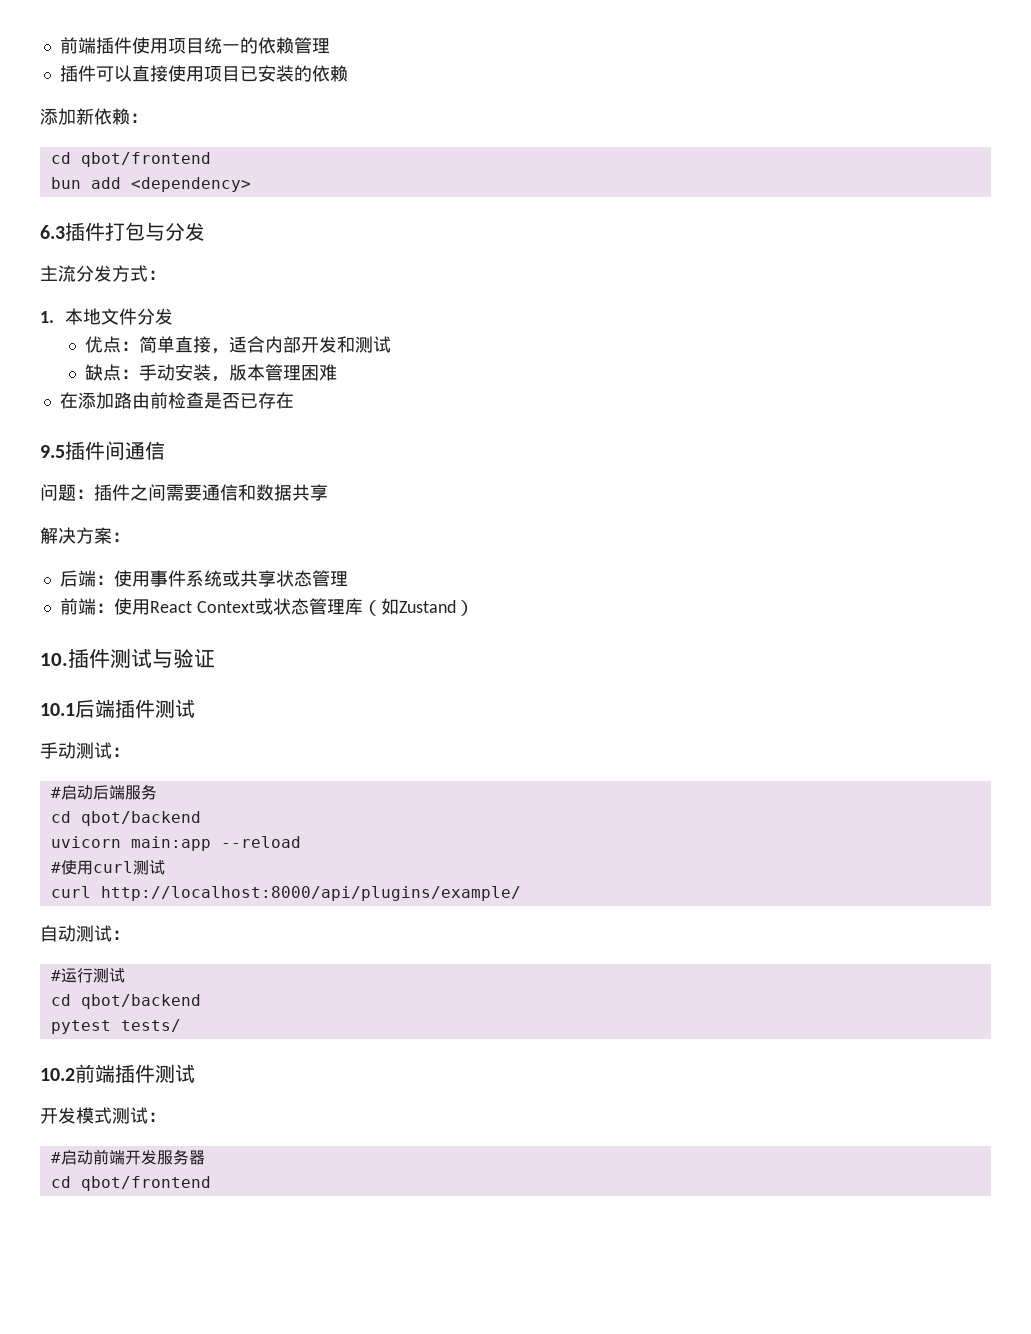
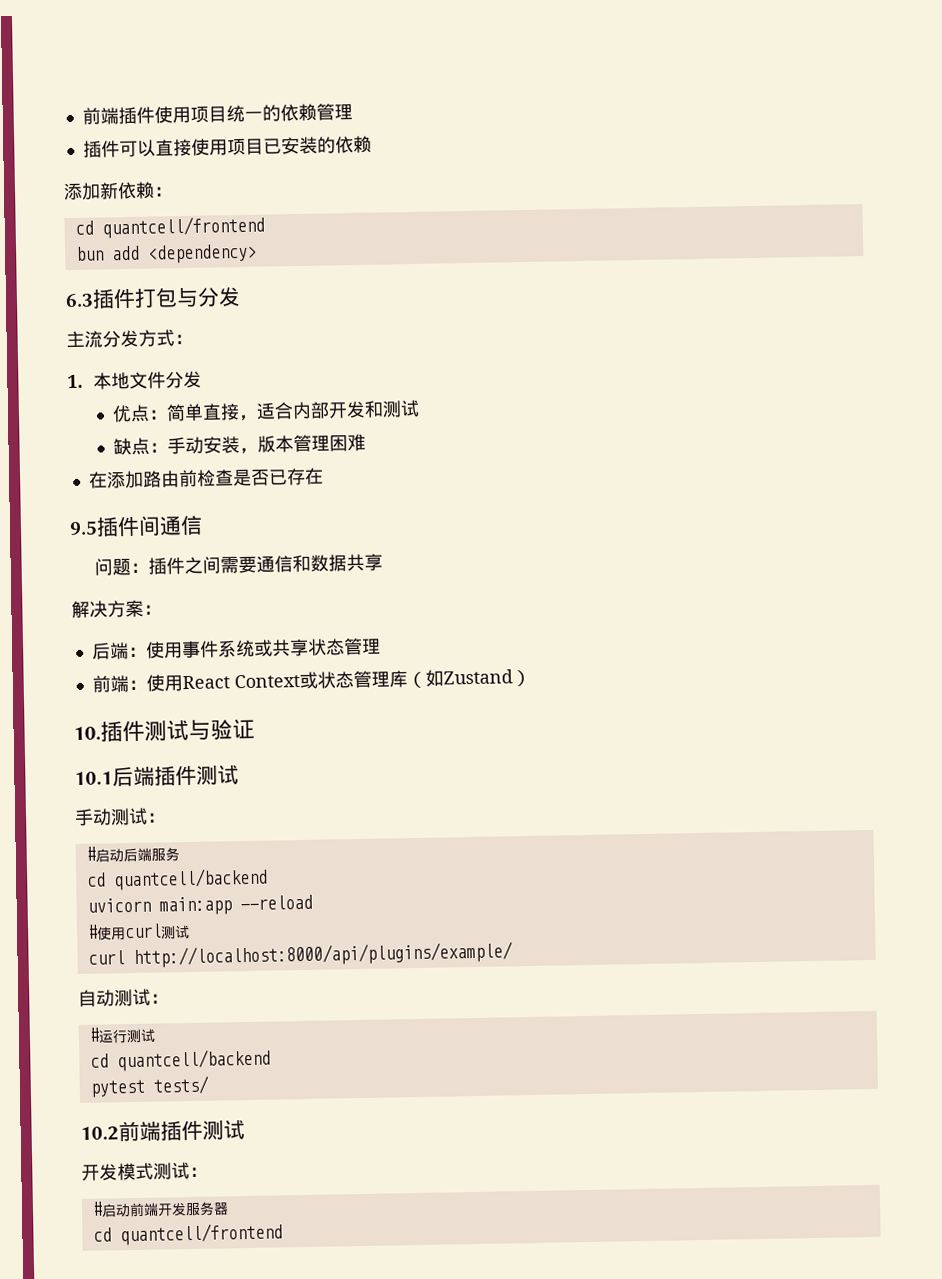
[80,152,211,167] qbot/frontend -> [101,215,265,239] quantcell/frontend
[80,811,201,826] qbot/backend -> [113,867,268,891] quantcell/backend
[80,994,201,1009] qbot/backend -> [116,1048,271,1072] quantcell/backend
[80,1176,211,1191] qbot/frontend -> [119,1222,283,1246] quantcell/frontend

